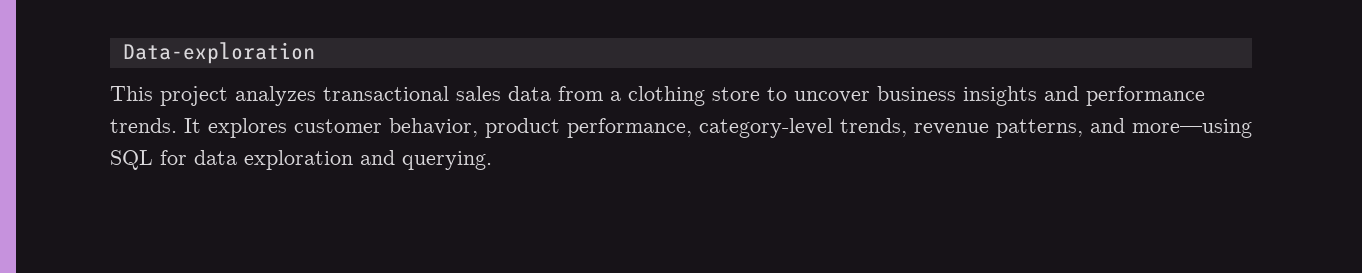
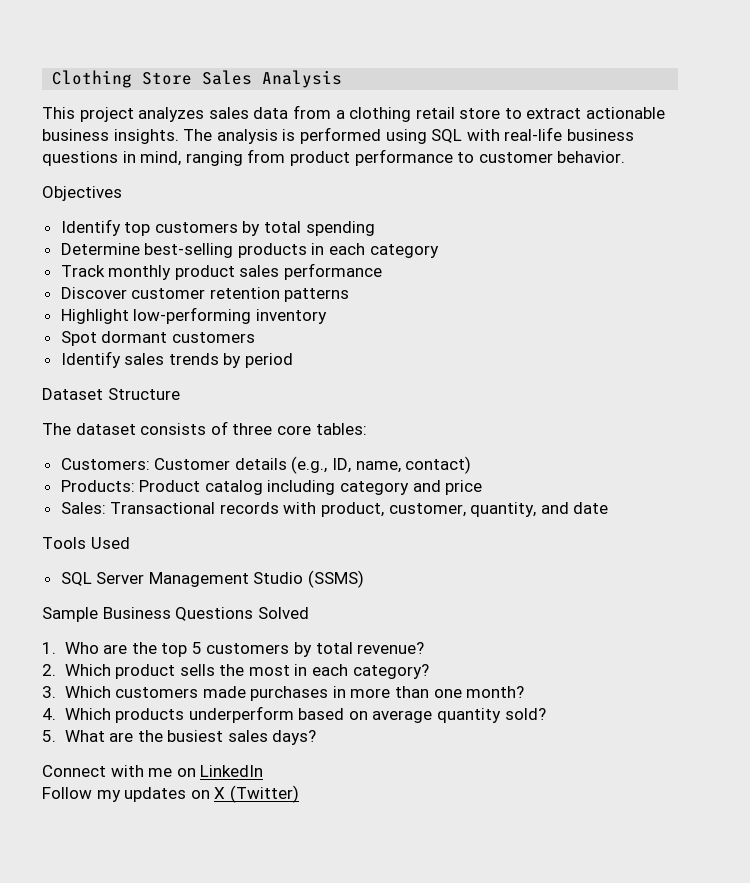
[122,42,315,64] Data-exploration -> [52,70,343,88] Clothing Store Sales Analysis
[323,86,449,101] transactional -> (205, 114) none
(705, 96) none -> [415,107,455,119] retail
[794,86,1205,106] [110,118,1252,138] [110,150,492,170] uncover business insights and performance trends. It explores customer behavior, product performance, category-level trends, revenue patterns, and more—using SQL for data exploration and querying. -> [526,107,666,119] [42,127,634,144] [42,149,626,166] [42,186,122,201] [60,219,375,236] [60,243,439,258] [60,263,383,280] [60,287,350,302] [60,307,327,324] [60,331,255,346] [60,351,294,368] [42,388,180,400] [42,421,367,435] [60,456,472,474] [60,480,483,495] [60,502,609,517] [42,537,130,549] [60,570,365,588] [42,607,309,622] [42,642,425,657] [42,664,429,679] [42,686,525,701] [42,706,546,723] [42,730,317,745] [42,765,264,777] [42,785,299,803] extract actionable business insights. The analysis is performed using SQL with real-life business questions in mind, ranging from product performance to customer behavior. // Objectives // Identify top customers by total spending // Determine best-selling products in each category // Track monthly product sales performance // Discover customer retention patterns // Highlight low-performing inventory // Spot dormant customers // Identify sales trends by period // Dataset Structure // The dataset consists of three core tables: // Customers: Customer details (e.g., ID, name, contact) // Products: Product catalog including category and price // Sales: Transactional records with product, customer, quantity, and date // Tools Used // SQL Server Management Studio (SSMS) // Sample Business Questions Solved // 1. Who are the top 5 customers by total revenue? // 2. Which product sells the most in each category? // 3. Which customers made purchases in more than one month? // 4. Which products underperform based on average quantity sold? // 5. What are the busiest sales days? // Connect with me on LinkedIn // Follow my updates on X (Twitter)

